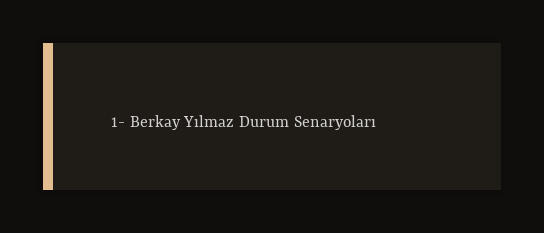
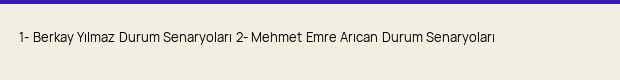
(376, 122) none -> [235,32,496,45] 2- Mehmet Emre Arıcan Durum Senaryoları

